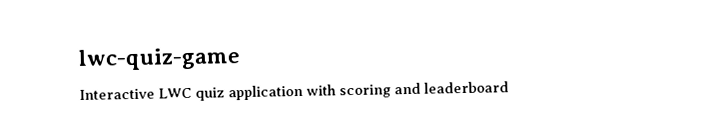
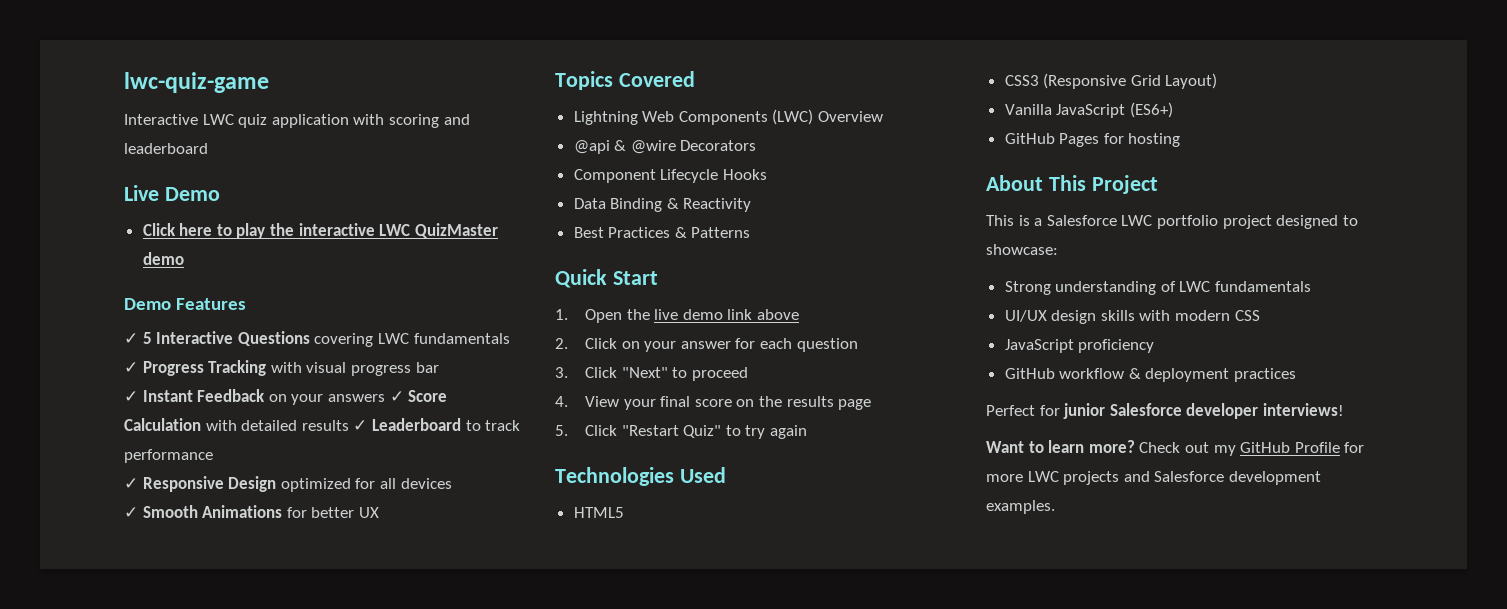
(509, 87) none -> [124,185,220,201] [142,223,498,239] [142,252,184,265] [124,298,247,310] [124,331,510,347] [124,360,439,376] [124,389,448,405] [124,418,521,431] [124,449,213,463] [124,476,452,492] [124,505,379,518] [555,71,695,90] [573,109,884,125] [573,140,757,154] [573,169,767,183] [573,198,752,212] [573,227,751,238] [555,269,658,288] [555,309,799,323] [555,338,858,352] [555,367,748,381] [555,396,872,410] [555,425,807,439] [555,467,726,486] [573,507,624,518] [1004,73,1218,89] [1004,102,1173,118] [1004,133,1181,147] [986,175,1158,194] [986,215,1358,229] [986,244,1058,255] [1004,281,1312,295] [1004,310,1260,324] [1004,339,1155,353] [1004,368,1297,382] [986,403,1344,419] [986,440,1365,456] [986,471,1321,485] [986,500,1055,514] // Live Demo // Click here to play the interactive LWC QuizMaster demo // Demo Features // ✓ 5 Interactive Questions covering LWC fundamentals ✓ Progress Tracking with visual progress bar // ✓ Instant Feedback on your answers ✓ Score Calculation with detailed results ✓ Leaderboard to track performance // ✓ Responsive Design optimized for all devices // ✓ Smooth Animations for better UX // Topics Covered // Lightning Web Components (LWC) Overview // @api & @wire Decorators // Component Lifecycle Hooks // Data Binding & Reactivity // Best Practices & Patterns // Quick Start // 1. Open the live demo link above // 2. Click on your answer for each question // 3. Click "Next" to proceed // 4. View your final score on the results page // 5. Click "Restart Quiz" to try again // Technologies Used // HTML5 // CSS3 (Responsive Grid Layout) // Vanilla JavaScript (ES6+) // GitHub Pages for hosting // About This Project // This is a Salesforce LWC portfolio project designed to showcase: // Strong understanding of LWC fundamentals // UI/UX design skills with modern CSS // JavaScript proficiency // GitHub workflow & deployment practices // Perfect for junior Salesforce developer interviews! // Want to learn more? Check out my GitHub Profile for more LWC projects and Salesforce development examples.

